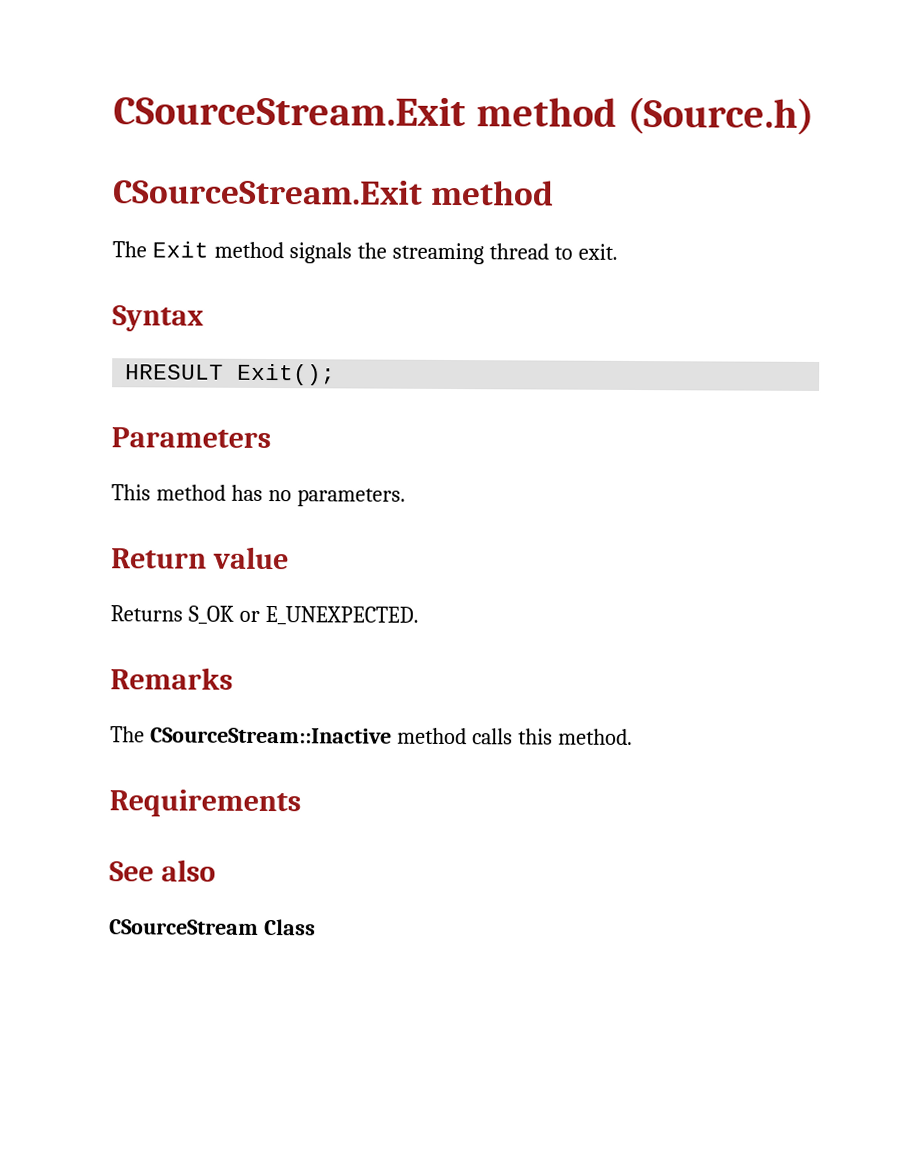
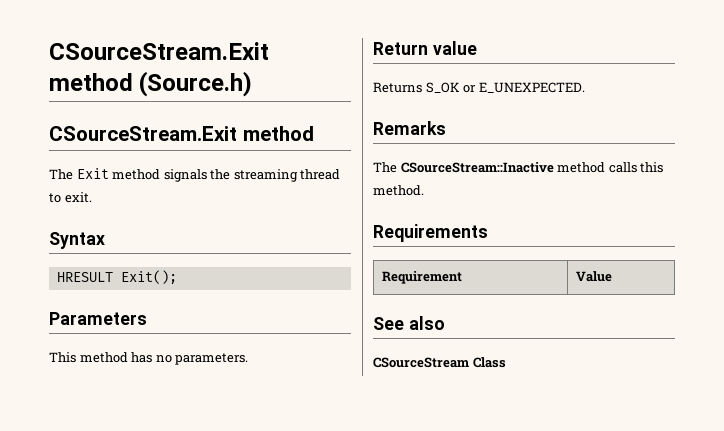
(301, 803) none -> [381,271,462,284] [575,271,612,282] // Requirement | Value

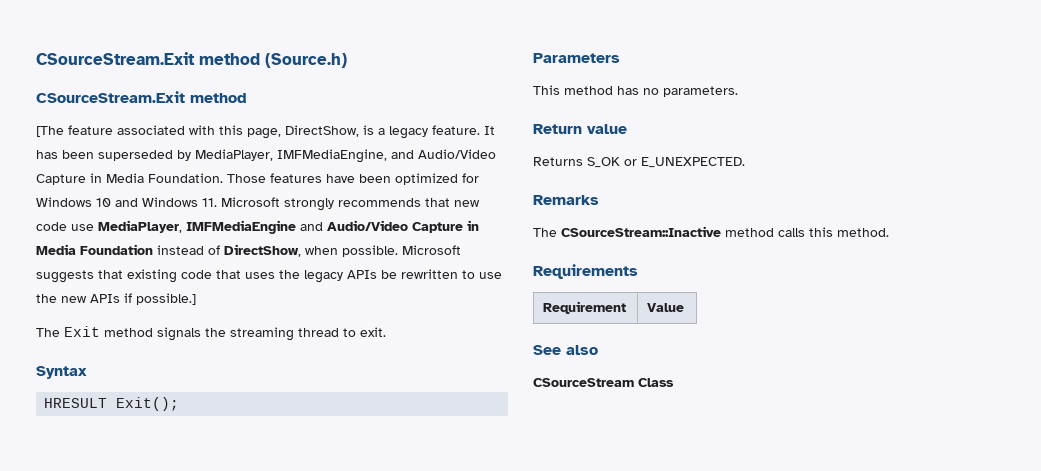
(314, 133) none -> [36,125,495,139] [36,149,496,163] [36,173,479,185] [36,197,480,211] [36,220,479,234] [36,244,461,257] [36,269,502,283] [36,293,196,305] // [The feature associated with this page, DirectShow, is a legacy feature. It has been superseded by MediaPlayer, IMFMediaEngine, and Audio/Video Capture in Media Foundation. Those features have been optimized for Windows 10 and Windows 11. Microsoft strongly recommends that new code use MediaPlayer, IMFMediaEngine and Audio/Video Capture in Media Foundation instead of DirectShow, when possible. Microsoft suggests that existing code that uses the legacy APIs be rewritten to use the new APIs if possible.]

